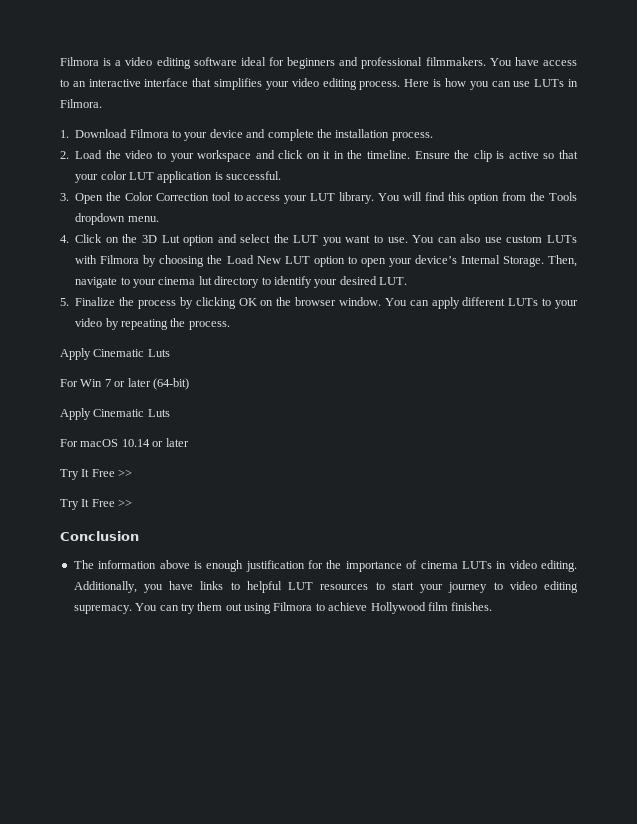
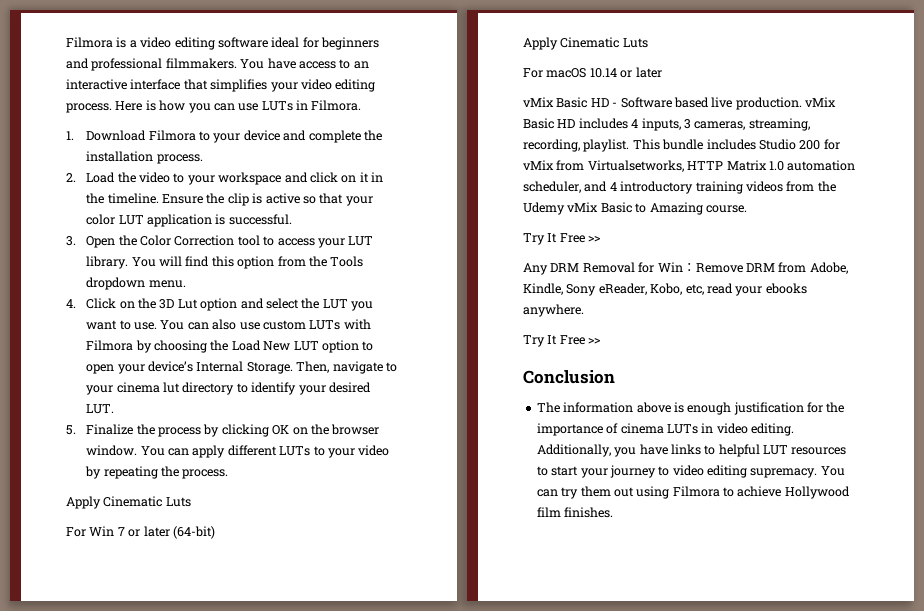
[60,469,133,480] Try It Free >> -> [523,97,836,110] [523,118,810,131] [523,139,840,152] [523,160,856,172] [523,181,836,194] [523,202,747,215] [523,233,601,245] [523,262,848,275] [523,283,807,296] [523,304,584,317] vMix Basic HD - Software based live production. vMix Basic HD includes 4 inputs, 3 cameras, streaming, recording, playlist. This bundle includes Studio 200 for vMix from Virtualsetworks, HTTP Matrix 1.0 automation scheduler, and 4 introductory training videos from the Udemy vMix Basic to Amazing course. // Try It Free >> // Any DRM Removal for Win：Remove DRM from Adobe, Kindle, Sony eReader, Kobo, etc, read your ebooks anywhere.

